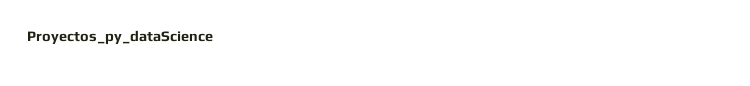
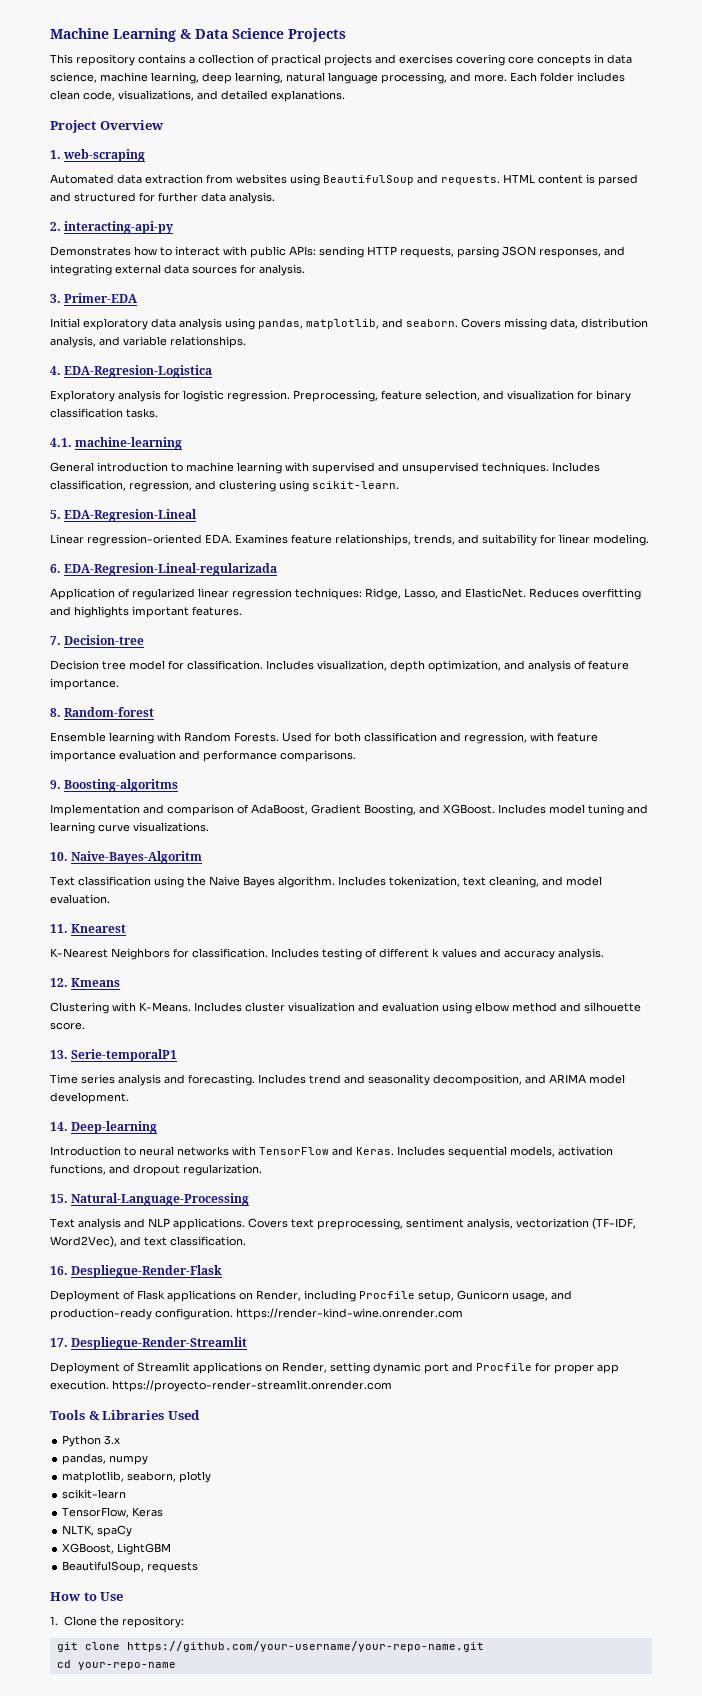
[27,30,213,45] Proyectos_py_dataScience -> [50,28,346,42] [50,54,632,66] [50,72,625,84] [50,90,345,102] [50,120,164,133] [50,149,146,162] [50,174,638,186] [50,192,275,204] [50,221,174,234] [50,246,625,258] [50,264,305,276] [50,293,139,303] [50,318,648,330] [50,336,246,348] [50,365,213,378] [50,390,631,402] [50,408,158,418] [50,437,183,450] [50,462,600,474] [50,480,399,492] [50,509,198,522] [50,534,649,546] [50,563,278,576] [50,588,641,600] [50,606,242,618] [50,635,145,645] [50,660,629,672] [50,678,119,690] [50,707,155,717] [50,732,598,744] [50,750,356,762] [50,779,179,792] [50,804,648,816] [50,822,209,834] [50,851,203,864] [50,876,602,888] [50,894,110,904] [50,924,127,933] [50,948,604,960] [50,978,121,987] [50,1002,641,1014] [50,1022,85,1030] [50,1049,178,1062] [50,1074,625,1086] [50,1092,129,1104] [50,1121,158,1134] [50,1146,613,1158] [50,1164,262,1176] [50,1193,250,1206] [50,1218,636,1230] [50,1236,246,1248] [50,1265,223,1278] [50,1290,572,1302] [50,1308,463,1320] [50,1337,248,1350] [50,1362,619,1374] [50,1380,392,1392] [50,1410,200,1420] [62,1435,121,1447] [62,1453,149,1465] [62,1471,212,1483] [62,1489,127,1499] [62,1507,164,1518] [62,1525,133,1537] [62,1543,172,1555] [62,1561,199,1573] [50,1592,124,1601] [50,1616,184,1628] [56,1641,484,1652] [56,1660,176,1670] Machine Learning & Data Science Projects // This repository contains a collection of practical projects and exercises covering core concepts in data science, machine learning, deep learning, natural language processing, and more. Each folder includes clean code, visualizations, and detailed explanations. // Project Overview // 1. web-scraping // Automated data extraction from websites using BeautifulSoup and requests. HTML content is parsed and structured for further data analysis. // 2. interacting-api-py // Demonstrates how to interact with public APIs: sending HTTP requests, parsing JSON responses, and integrating external data sources for analysis. // 3. Primer-EDA // Initial exploratory data analysis using pandas, matplotlib, and seaborn. Covers missing data, distribution analysis, and variable relationships. // 4. EDA-Regresion-Logistica // Exploratory analysis for logistic regression. Preprocessing, feature selection, and visualization for binary classification tasks. // 4.1. machine-learning // General introduction to machine learning with supervised and unsupervised techniques. Includes classification, regression, and clustering using scikit-learn. // 5. EDA-Regresion-Lineal // Linear regression-oriented EDA. Examines feature relationships, trends, and suitability for linear modeling. // 6. EDA-Regresion-Lineal-regularizada // Application of regularized linear regression techniques: Ridge, Lasso, and ElasticNet. Reduces overfitting and highlights important features. // 7. Decision-tree // Decision tree model for classification. Includes visualization, depth optimization, and analysis of feature importance. // 8. Random-forest // Ensemble learning with Random Forests. Used for both classification and regression, with feature importance evaluation and performance comparisons. // 9. Boosting-algoritms // Implementation and comparison of AdaBoost, Gradient Boosting, and XGBoost. Includes model tuning and learning curve visualizations. // 10. Naive-Bayes-Algoritm // Text classification using the Naive Bayes algorithm. Includes tokenization, text cleaning, and model evaluation. // 11. Knearest // K-Nearest Neighbors for classification. Includes testing of different k values and accuracy analysis. // 12. Kmeans // Clustering with K-Means. Includes cluster visualization and evaluation using elbow method and silhouette score. // 13. Serie-temporalP1 // Time series analysis and forecasting. Includes trend and seasonality decomposition, and ARIMA model development. // 14. Deep-learning // Introduction to neural networks with TensorFlow and Keras. Includes sequential models, activation functions, and dropout regularization. // 15. Natural-Language-Processing // Text analysis and NLP applications. Covers text preprocessing, sentiment analysis, vectorization (TF-IDF, Word2Vec), and text classification. // 16. Despliegue-Render-Flask // Deployment of Flask applications on Render, including Procfile setup, Gunicorn usage, and production-ready configuration. https://render-kind-wine.onrender.com // 17. Despliegue-Render-Streamlit // Deployment of Streamlit applications on Render, setting dynamic port and Procfile for proper app execution. https://proyecto-render-streamlit.onrender.com // Tools & Libraries Used // Python 3.x // pandas, numpy // matplotlib, seaborn, plotly // scikit-learn // TensorFlow, Keras // NLTK, spaCy // XGBoost, LightGBM // BeautifulSoup, requests // How to Use // 1. Clone the repository: // git clone https://github.com/your-username/your-repo-name.git // cd your-repo-name

